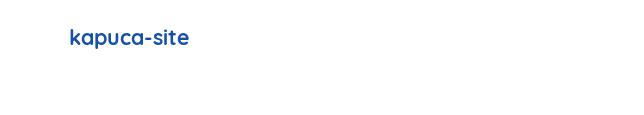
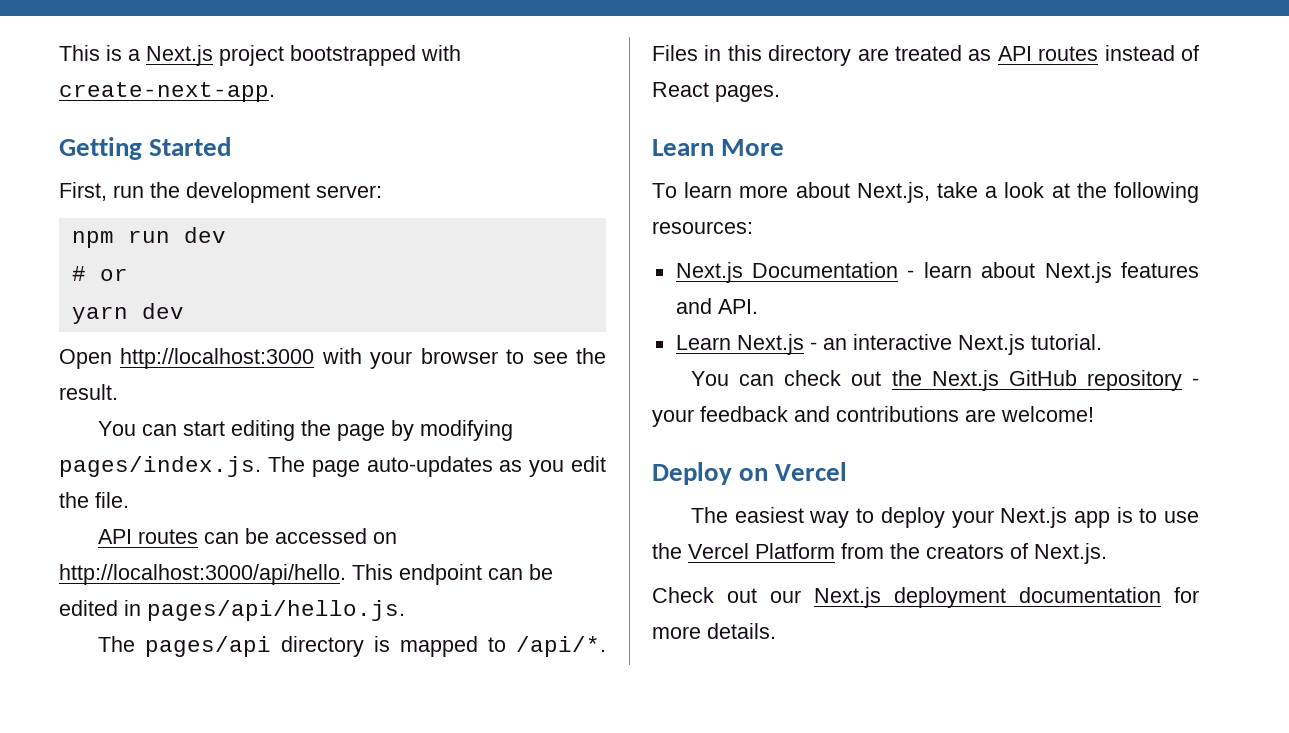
[69,29,189,49] kapuca-site -> [59,45,461,66] [59,82,275,102] [59,137,232,160] [59,182,382,203] [71,227,226,248] [71,266,128,281] [71,303,184,324] [59,348,607,369] [59,384,118,400] [98,420,514,441] [59,456,606,477] [59,492,129,508] [98,528,398,544] [59,564,553,585] [59,600,405,621] [98,636,606,657] [652,45,1199,66] [652,82,780,102] [652,139,785,156] [652,182,1199,203] [652,221,753,234] [675,262,1199,283] [675,298,758,314] [675,334,1102,355] [691,370,1199,391] [652,406,1094,427] [652,462,848,485] [691,507,1199,528] [652,543,1107,564] [652,587,1199,608] [652,623,776,639] This is a Next.js project bootstrapped with create-next-app. // Getting Started // First, run the development server: // npm run dev // # or // yarn dev // Open http://localhost:3000 with your browser to see the result. // You can start editing the page by modifying pages/index.js. The page auto-updates as you edit the file. // API routes can be accessed on http://localhost:3000/api/hello. This endpoint can be edited in pages/api/hello.js. // The pages/api directory is mapped to /api/*. Files in this directory are treated as API routes instead of React pages. // Learn More // To learn more about Next.js, take a look at the following resources: // Next.js Documentation - learn about Next.js features and API. // Learn Next.js - an interactive Next.js tutorial. // You can check out the Next.js GitHub repository - your feedback and contributions are welcome! // Deploy on Vercel // The easiest way to deploy your Next.js app is to use the Vercel Platform from the creators of Next.js. // Check out our Next.js deployment documentation for more details.

